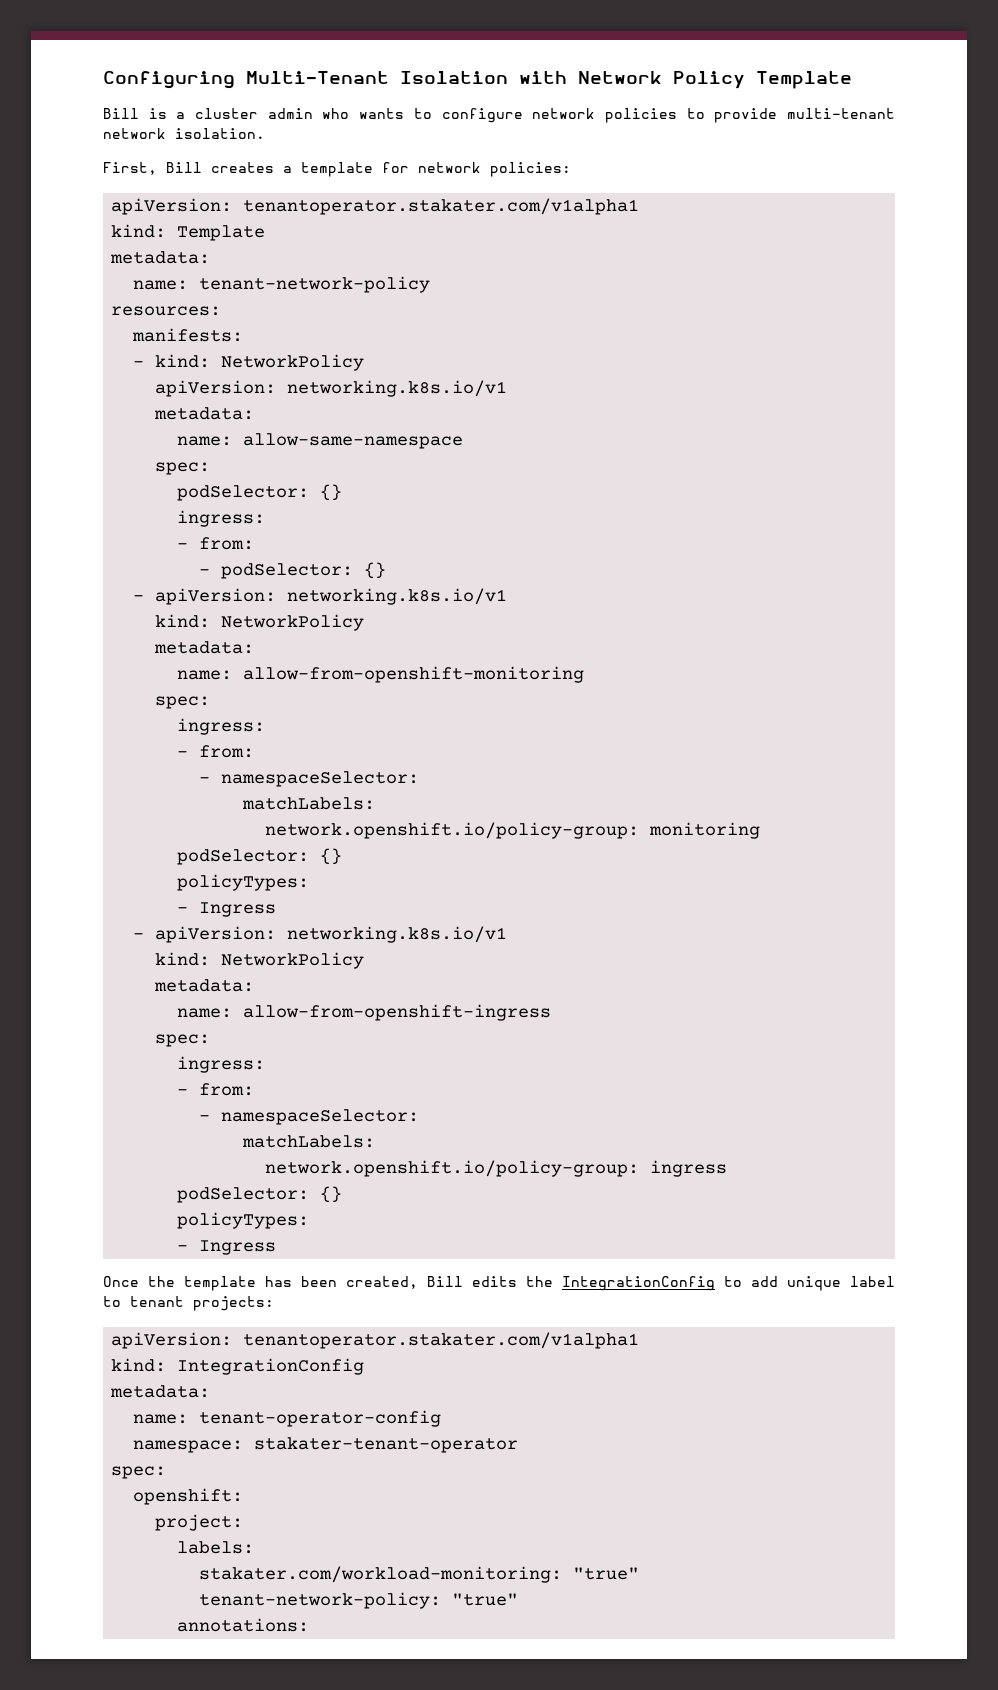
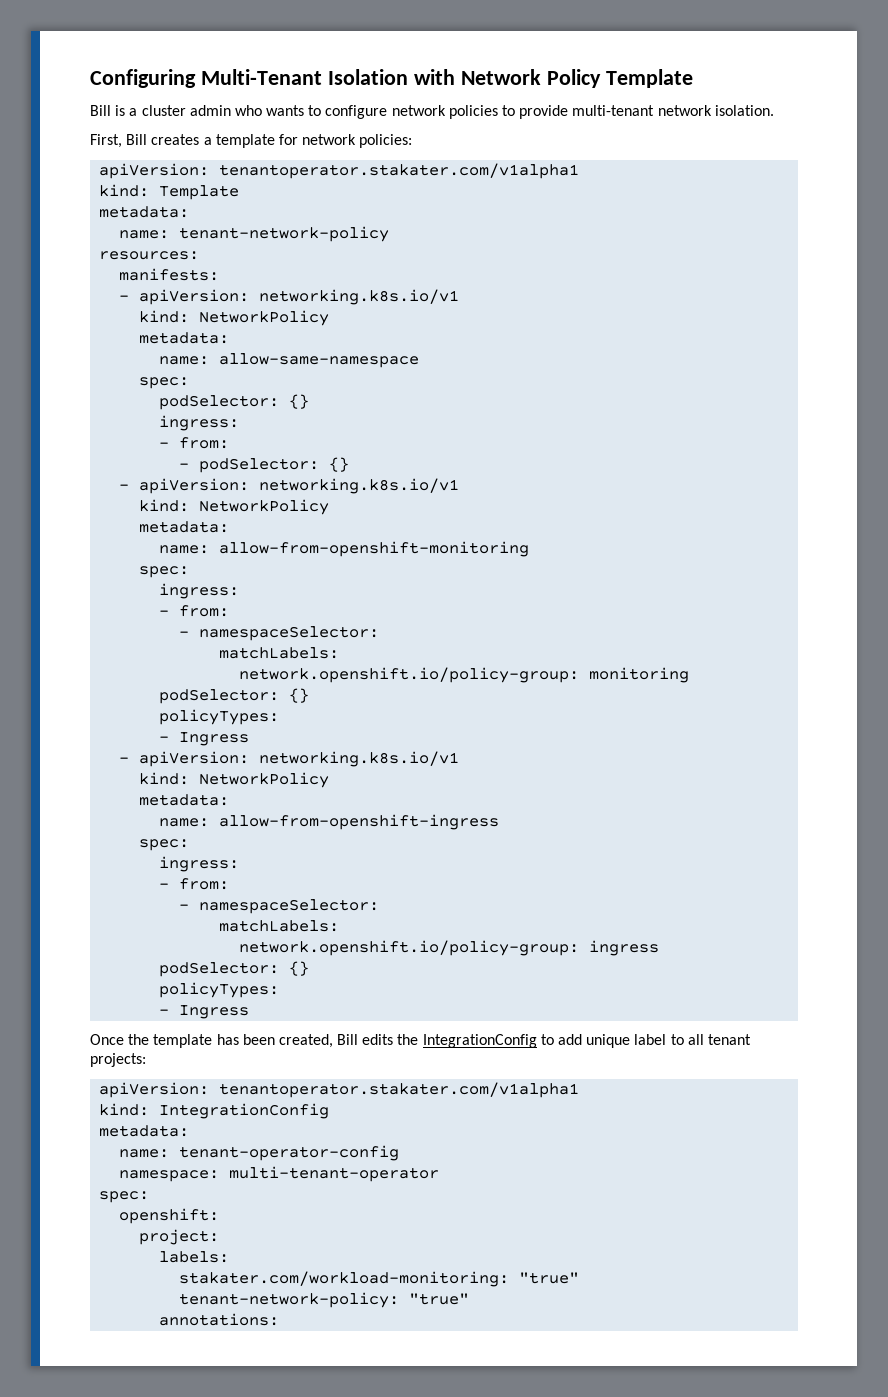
[155,354,365,371] [155,380,508,397] kind: NetworkPolicy // apiVersion: networking.k8s.io/v1 -> [139,289,460,305] [139,310,330,326] apiVersion: networking.k8s.io/v1 // kind: NetworkPolicy
(121, 1301) none -> [687,1034,704,1045] all
[254,1437,519,1453] stakater-tenant-operator -> [229,1166,440,1182] multi-tenant-operator

